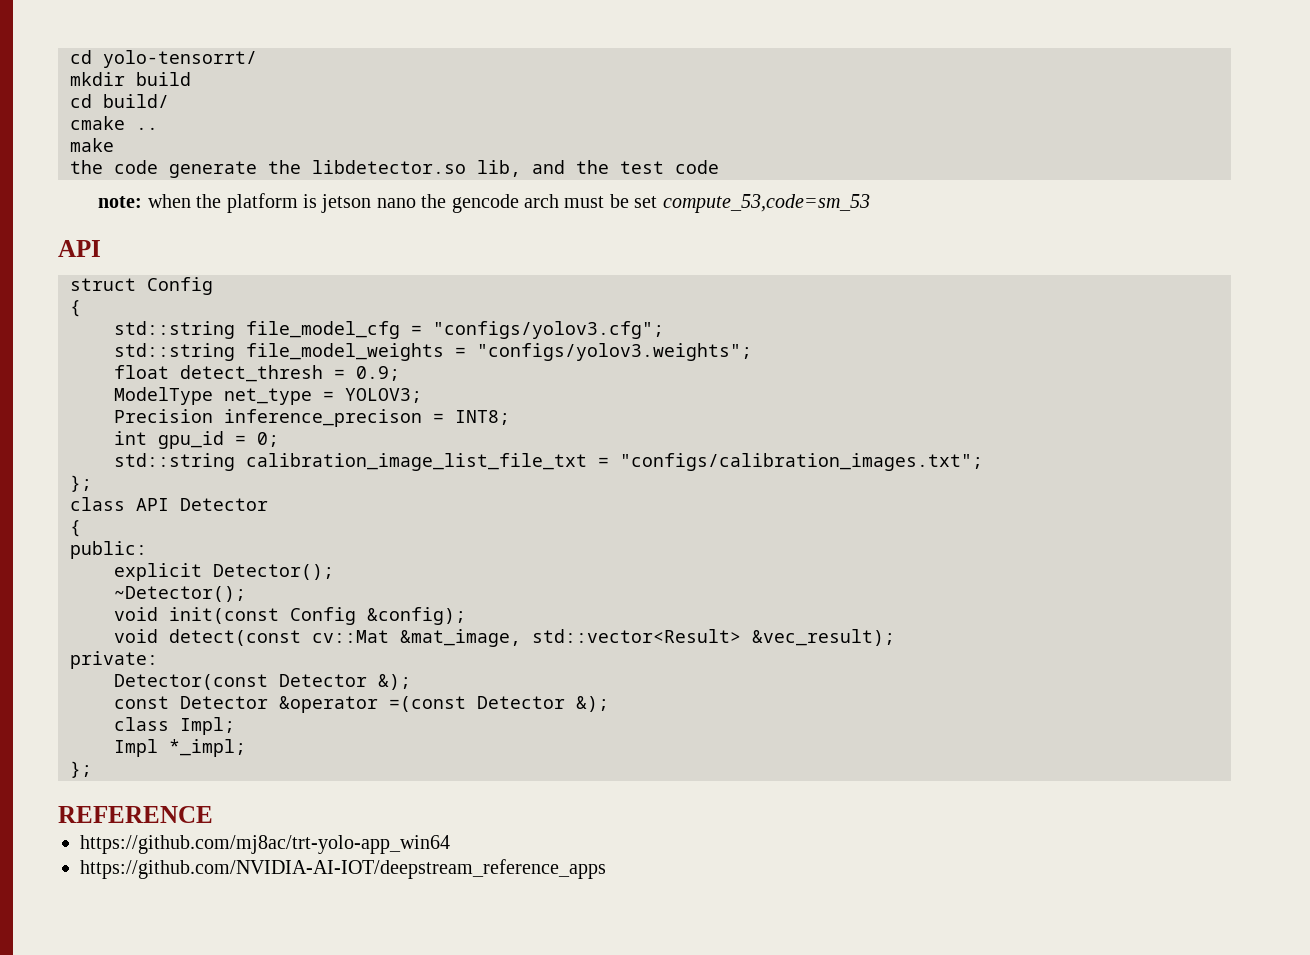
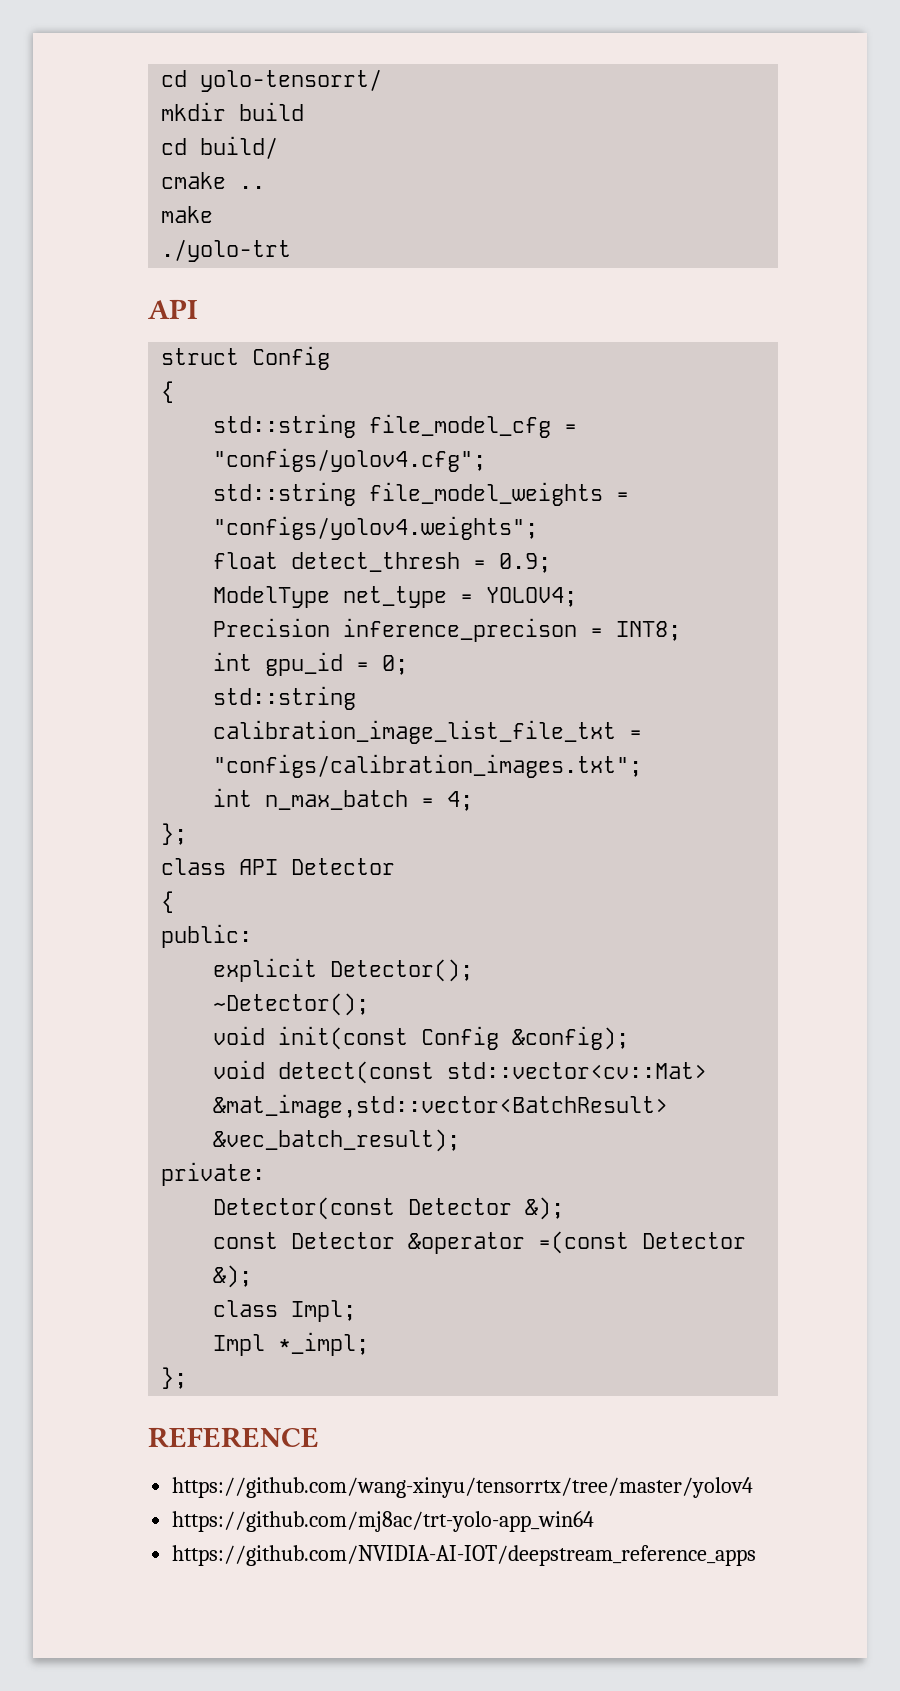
[70,160,719,178] [98,193,870,213] the code generate the libdetector.so lib, and the test code // note: when the platform is jetson nano the gencode arch must be set compute_53,code=sm_53 -> [161,239,292,262] ./yolo-trt
[433,321,664,339] "configs/yolov3.cfg"; -> [213,448,487,472] "configs/yolov4.cfg";
[477,343,752,361] "configs/yolov3.weights"; -> [213,516,539,540] "configs/yolov4.weights";
[345,388,422,403] YOLOV3; -> [486,587,578,607] YOLOV4;
(983, 462) none -> [213,788,474,811] // int n_max_batch = 4;
[312,629,895,647] cv::Mat &mat_image, std::vector<Result> &vec_result); -> [447,1062,708,1079] [213,1094,669,1118] [213,1129,461,1152] std::vector<cv::Mat> &mat_image,std::vector<BatchResult> &vec_batch_result);
(213, 814) none -> [172,1477,754,1498] // https://github.com/wang-xinyu/tensorrtx/tree/master/yolov4

